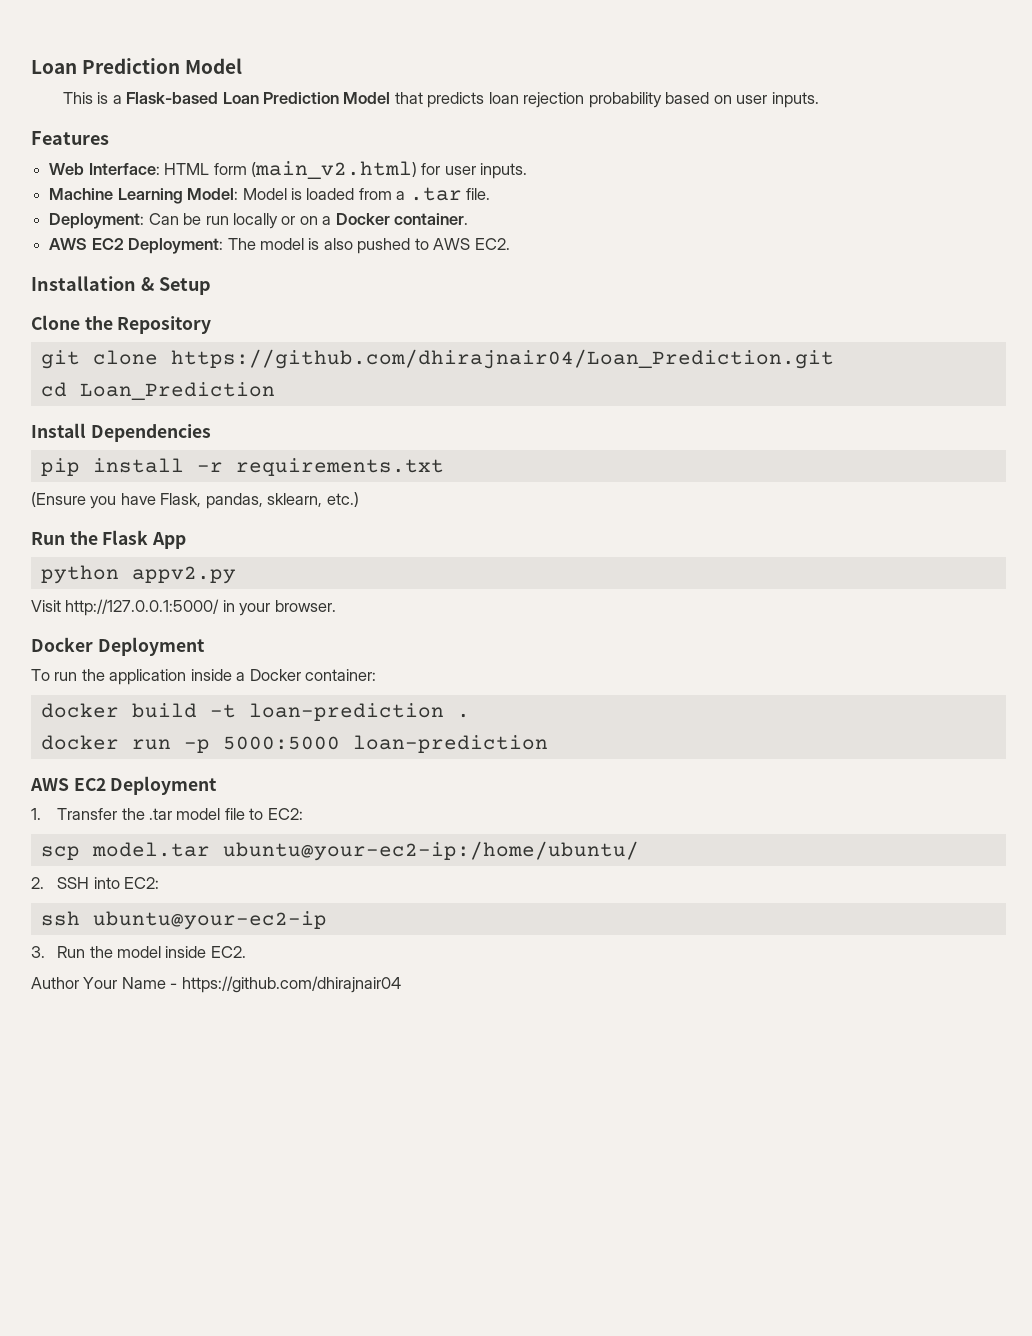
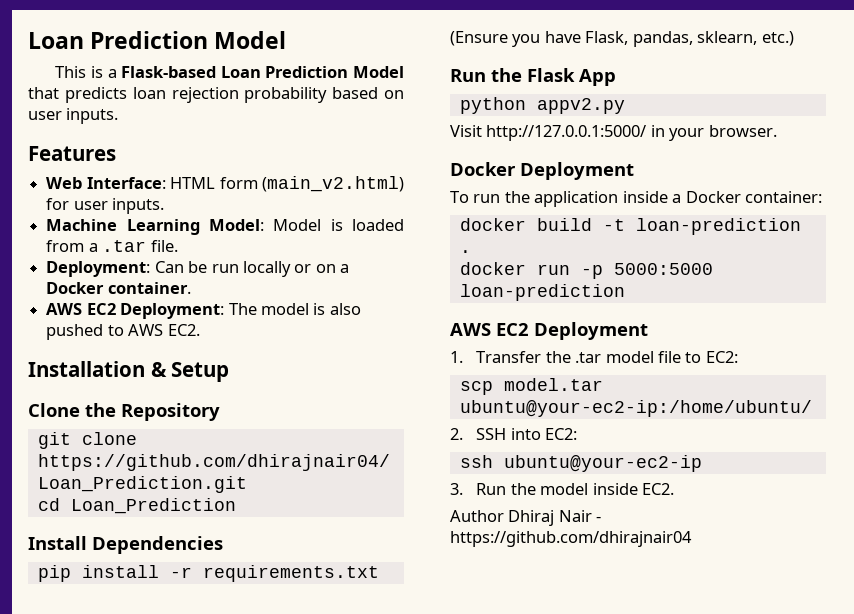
[83,977,166,989] Your Name -> [508,510,592,526] Dhiraj Nair

